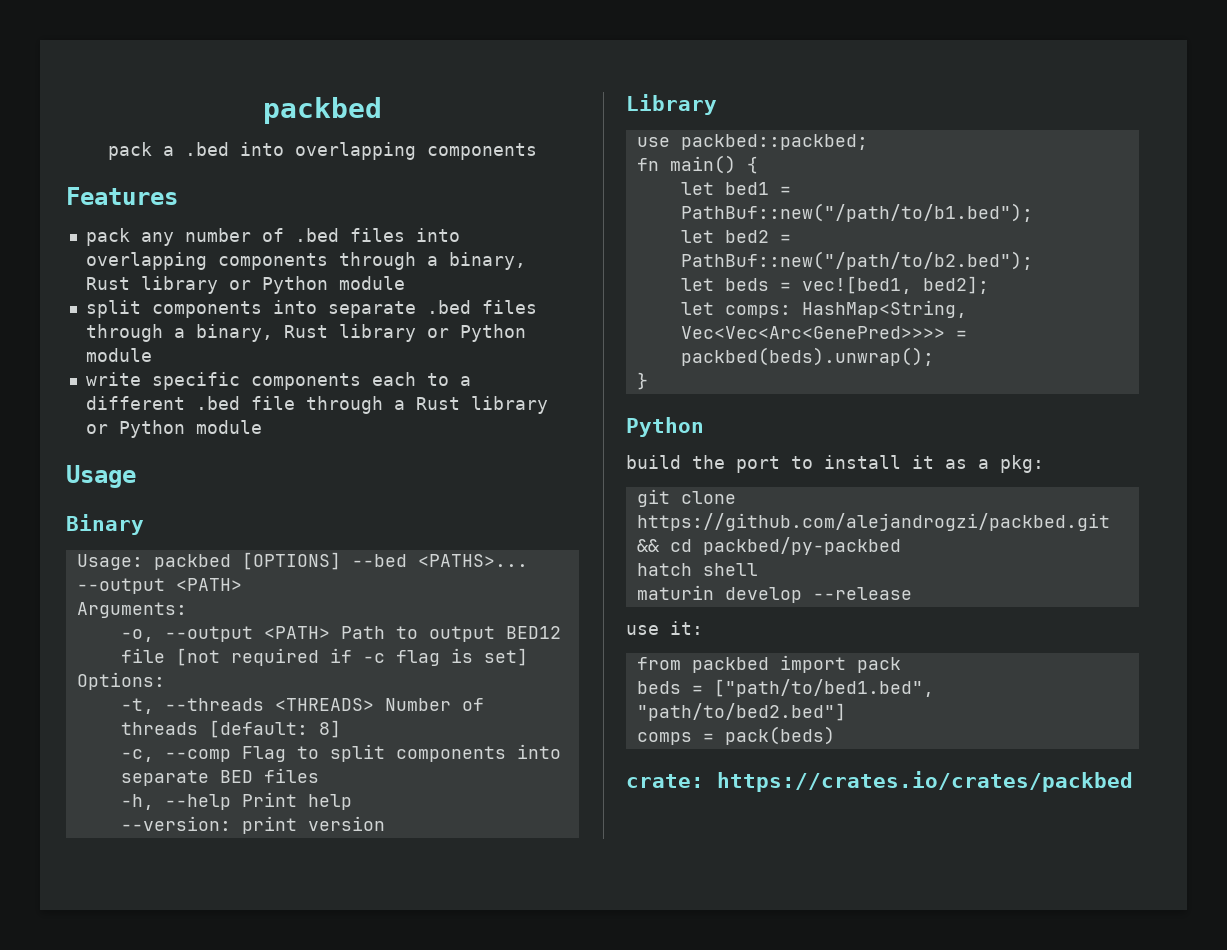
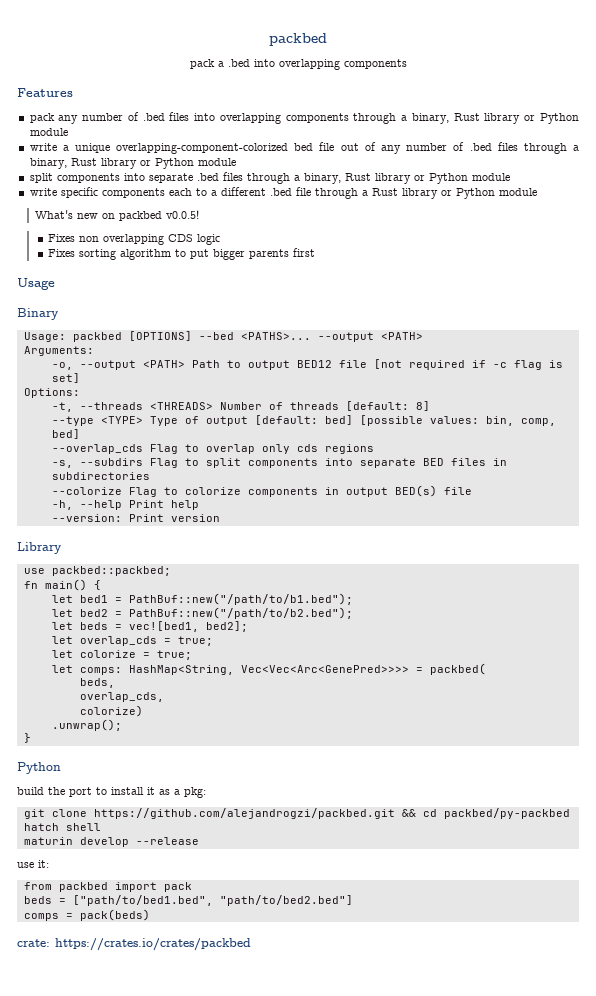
(405, 283) none -> [29,142,579,154] [29,158,236,169] // write a unique overlapping-component-colorized bed file out of any number of .bed files through a binary, Rust library or Python module
(262, 427) none -> [35,210,200,221] [48,234,221,245] [48,248,316,260] // What's new on packbed v0.0.5! // Fixes non overlapping CDS logic // Fixes sorting algorithm to put bigger parents first
[120,749,231,762] -c, --comp -> [51,415,556,426] [51,429,80,439] [51,444,374,454] [51,458,143,468] --type <TYPE> Type of output [default: bed] [possible values: bin, comp, bed] // --overlap_cds Flag to overlap only cds regions // -s, --subdirs
(319, 775) none -> [492,458,507,466] [51,472,150,480] [51,485,472,497] in subdirectories // --colorize Flag to colorize components in output BED(s) file
[241,816,297,834] print -> [128,514,164,522] Print
(989, 285) none -> [51,636,213,646] [51,650,192,660] // let overlap_cds = true; // let colorize = true;
[680,347,934,366] packbed(beds).unwrap(); -> [429,663,486,675] [79,678,115,688] [79,692,164,702] [79,705,143,717] [51,719,122,731] packbed( // beds, // overlap_cds, // colorize) // .unwrap();

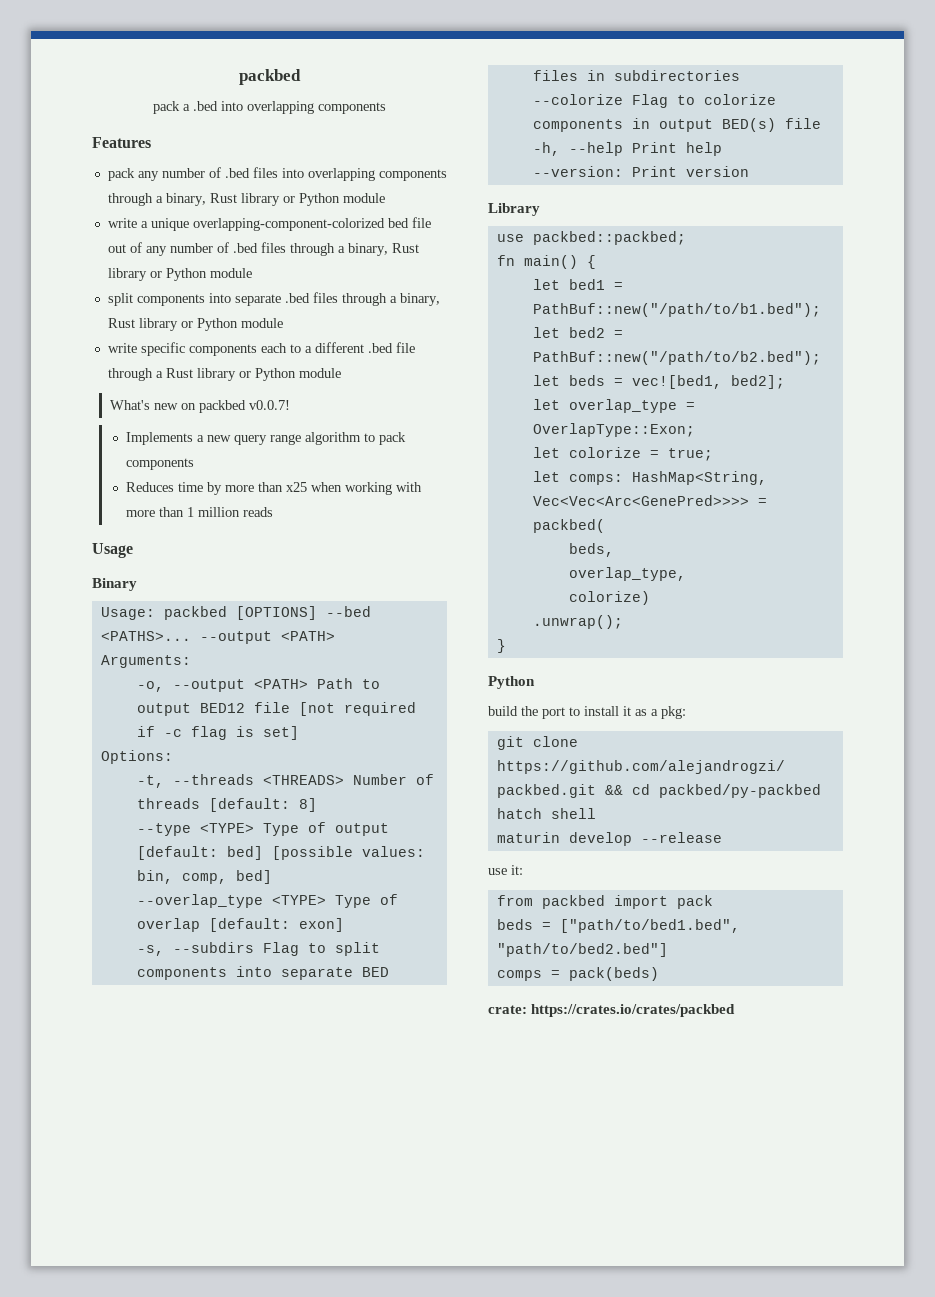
[166,210,200,219] [48,234,221,245] [48,248,316,260] v0.0.5! // Fixes non overlapping CDS logic // Fixes sorting algorithm to put bigger parents first -> [248,400,290,410] [125,432,406,445] [125,458,194,470] [125,482,422,495] [125,507,273,517] v0.0.7! // Implements a new query range algorithm to pack components // Reduces time by more than x25 when working with more than 1 million reads
[51,444,374,454] --overlap_cds Flag to overlap only cds regions -> [136,894,398,908] [136,918,344,932] --overlap_type <TYPE> Type of overlap [default: exon]
[79,636,213,646] overlap_cds = true; -> [568,399,695,413] [532,423,695,437] overlap_type = OverlapType::Exon;
[79,692,164,702] overlap_cds, -> [568,567,686,581] overlap_type,

